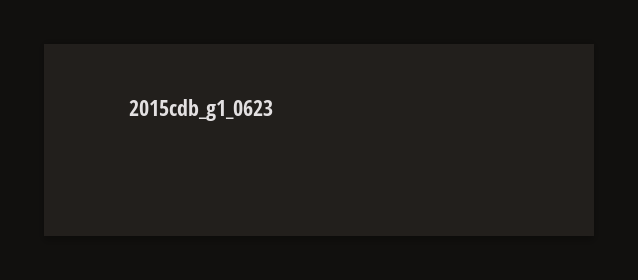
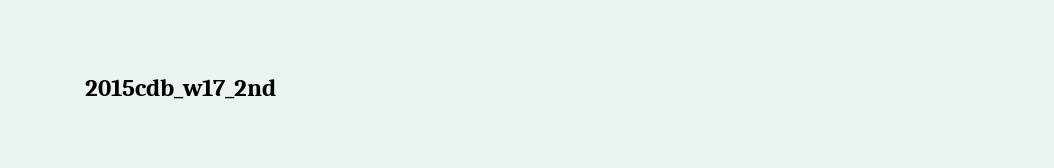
[129,99,273,121] 2015cdb_g1_0623 -> [85,79,276,99] 2015cdb_w17_2nd

